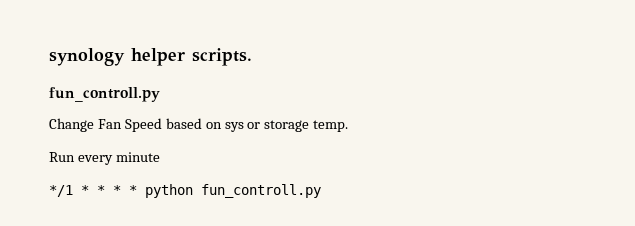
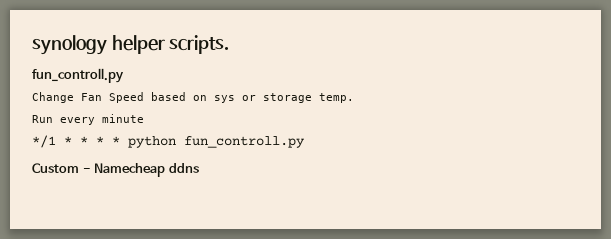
(321, 191) none -> [32,163,199,177] // Custom - Namecheap ddns

